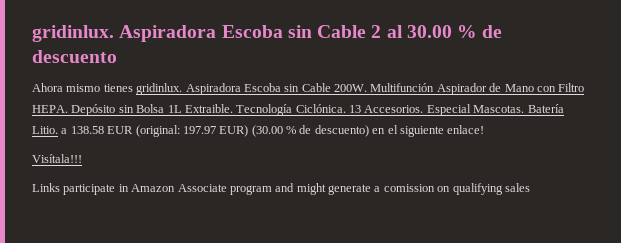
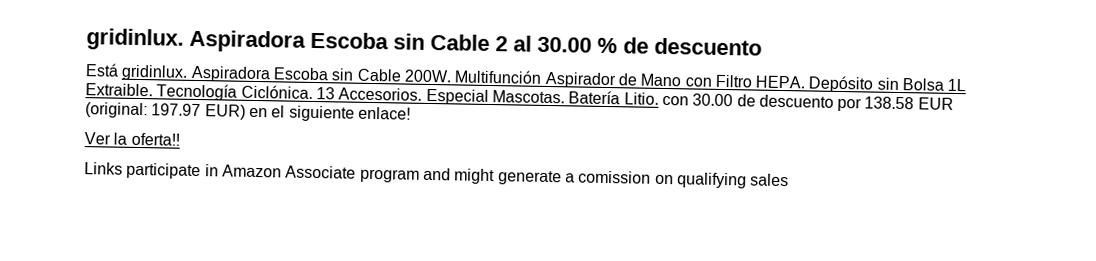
[32,83,133,92] Ahora mismo tienes -> [85,63,119,77] Está
[61,128,68,134] a -> [661,93,863,112] con 30.00 de descuento por
[251,125,369,137] (30.00 % de descuento) -> (246, 112) none
[32,154,82,163] Visítala!!! -> [84,132,180,146] Ver la oferta!!

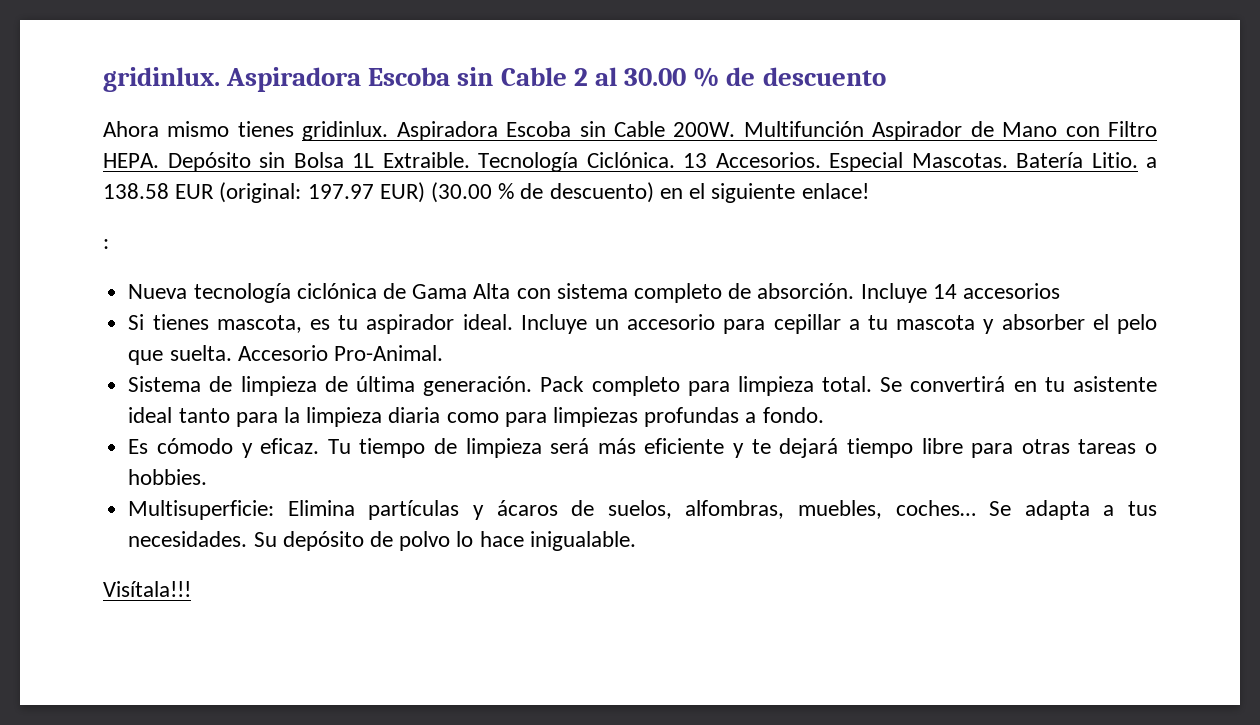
[85,63,119,77] Está -> [103,121,294,137] Ahora mismo tienes
[661,93,863,112] con 30.00 de descuento por -> [1146,157,1157,168] a
(246, 112) none -> [431,182,654,203] (30.00 % de descuento)
[84,132,180,146] [84,162,790,189] Ver la oferta!! // Links participate in Amazon Associate program and might generate a comission on qualifying sales -> [103,239,109,249] [128,283,1061,303] [128,314,1157,334] [128,345,443,365] [128,376,1157,396] [128,407,824,427] [128,438,1158,458] [128,469,208,485] [128,500,1158,520] [128,531,636,551] [103,581,191,597] : // Nueva tecnología ciclónica de Gama Alta con sistema completo de absorción. Incluye 14 accesorios // Si tienes mascota, es tu aspirador ideal. Incluye un accesorio para cepillar a tu mascota y absorber el pelo que suelta. Accesorio Pro-Animal. // Sistema de limpieza de última generación. Pack completo para limpieza total. Se convertirá en tu asistente ideal tanto para la limpieza diaria como para limpiezas profundas a fondo. // Es cómodo y eficaz. Tu tiempo de limpieza será más eficiente y te dejará tiempo libre para otras tareas o hobbies. // Multisuperficie: Elimina partículas y ácaros de suelos, alfombras, muebles, coches… Se adapta a tus necesidades. Su depósito de polvo lo hace inigualable. // Visítala!!!

